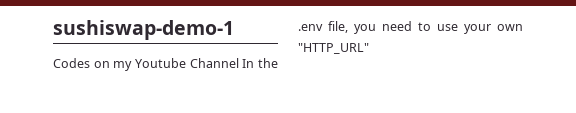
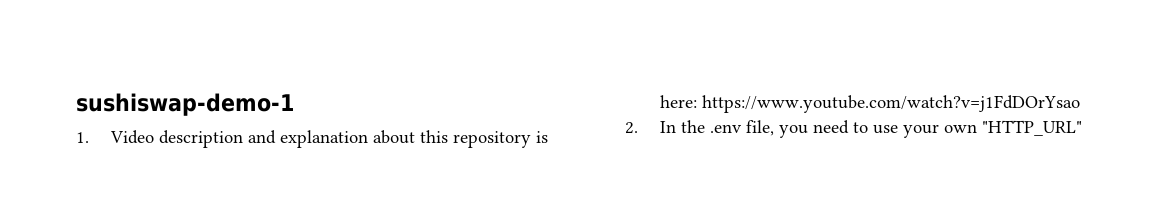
[53,58,239,71] Codes on my Youtube Channel -> [76,130,548,148] [659,95,1080,113] [625,122,638,134] 1. Video description and explanation about this repository is here: https://www.youtube.com/watch?v=j1FdDOrYsao // 2.

